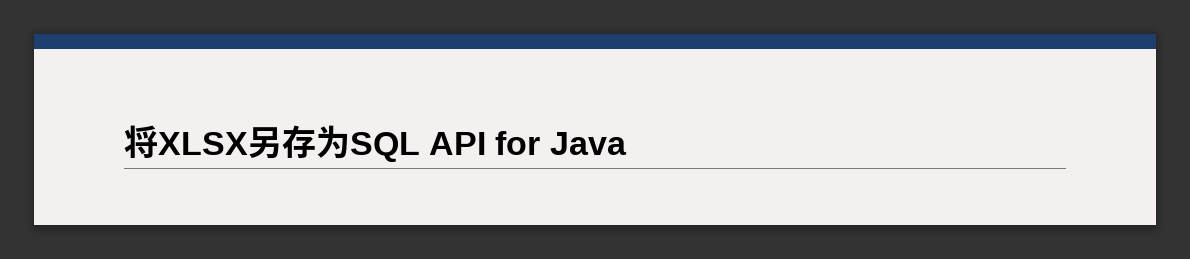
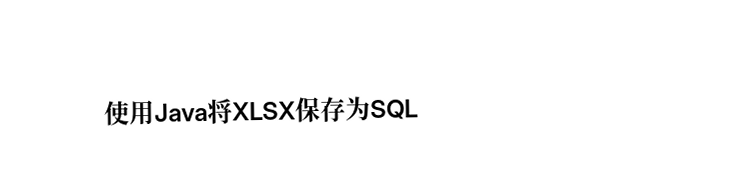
[124,125,627,162] 将XLSX另存为SQL API for Java -> [104,96,418,126] 使用Java将XLSX保存为SQL

